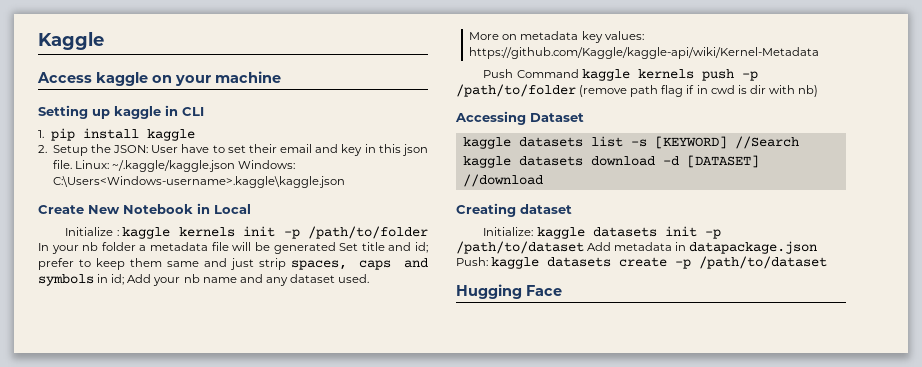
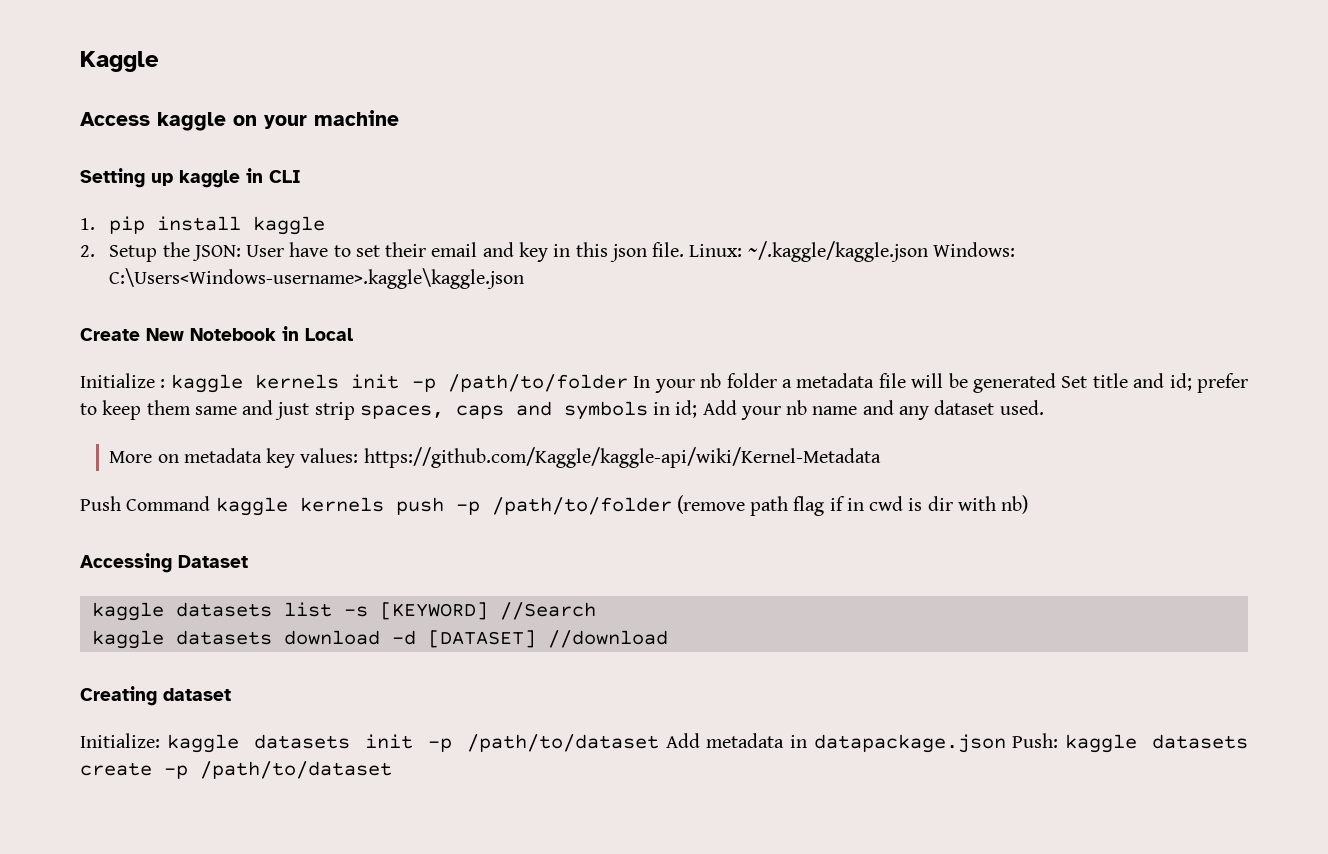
[456,284,562,299] // Hugging Face -> (392, 770) none

